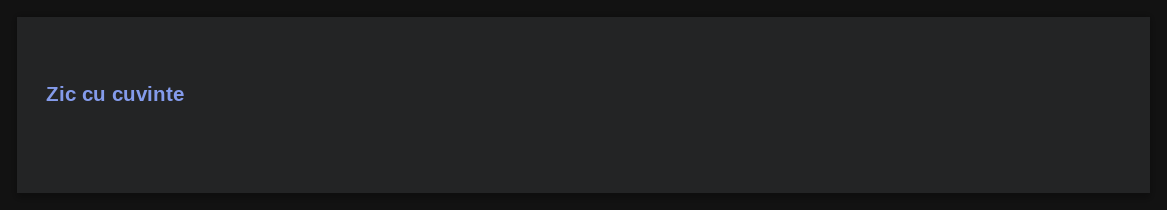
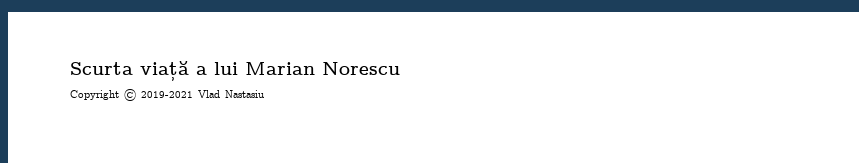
[46,86,184,101] Zic cu cuvinte -> [70,61,400,81] [70,89,264,101] Scurta viață a lui Marian Norescu // Copyright © 2019-2021 Vlad Nastasiu

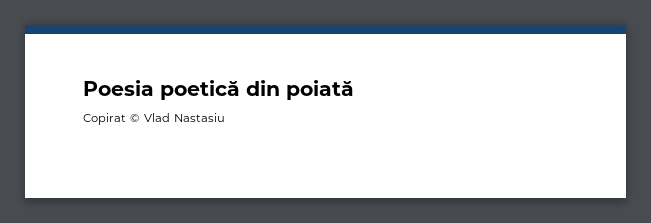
[70,61,400,81] [70,89,193,101] Scurta viață a lui Marian Norescu // Copyright © 2019-2021 -> [83,80,354,100] [83,113,140,125] Poesia poetică din poiată // Copirat ©

